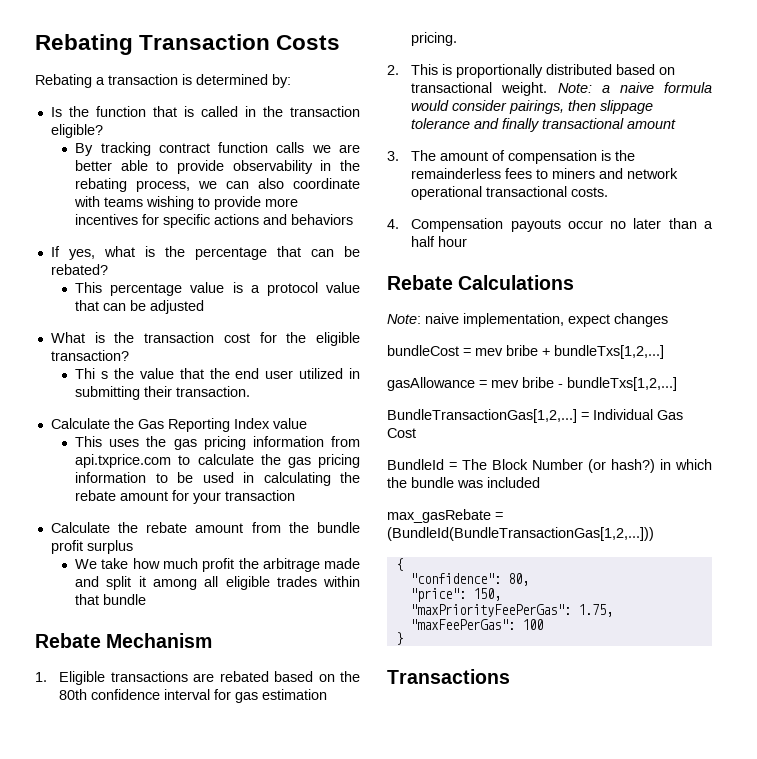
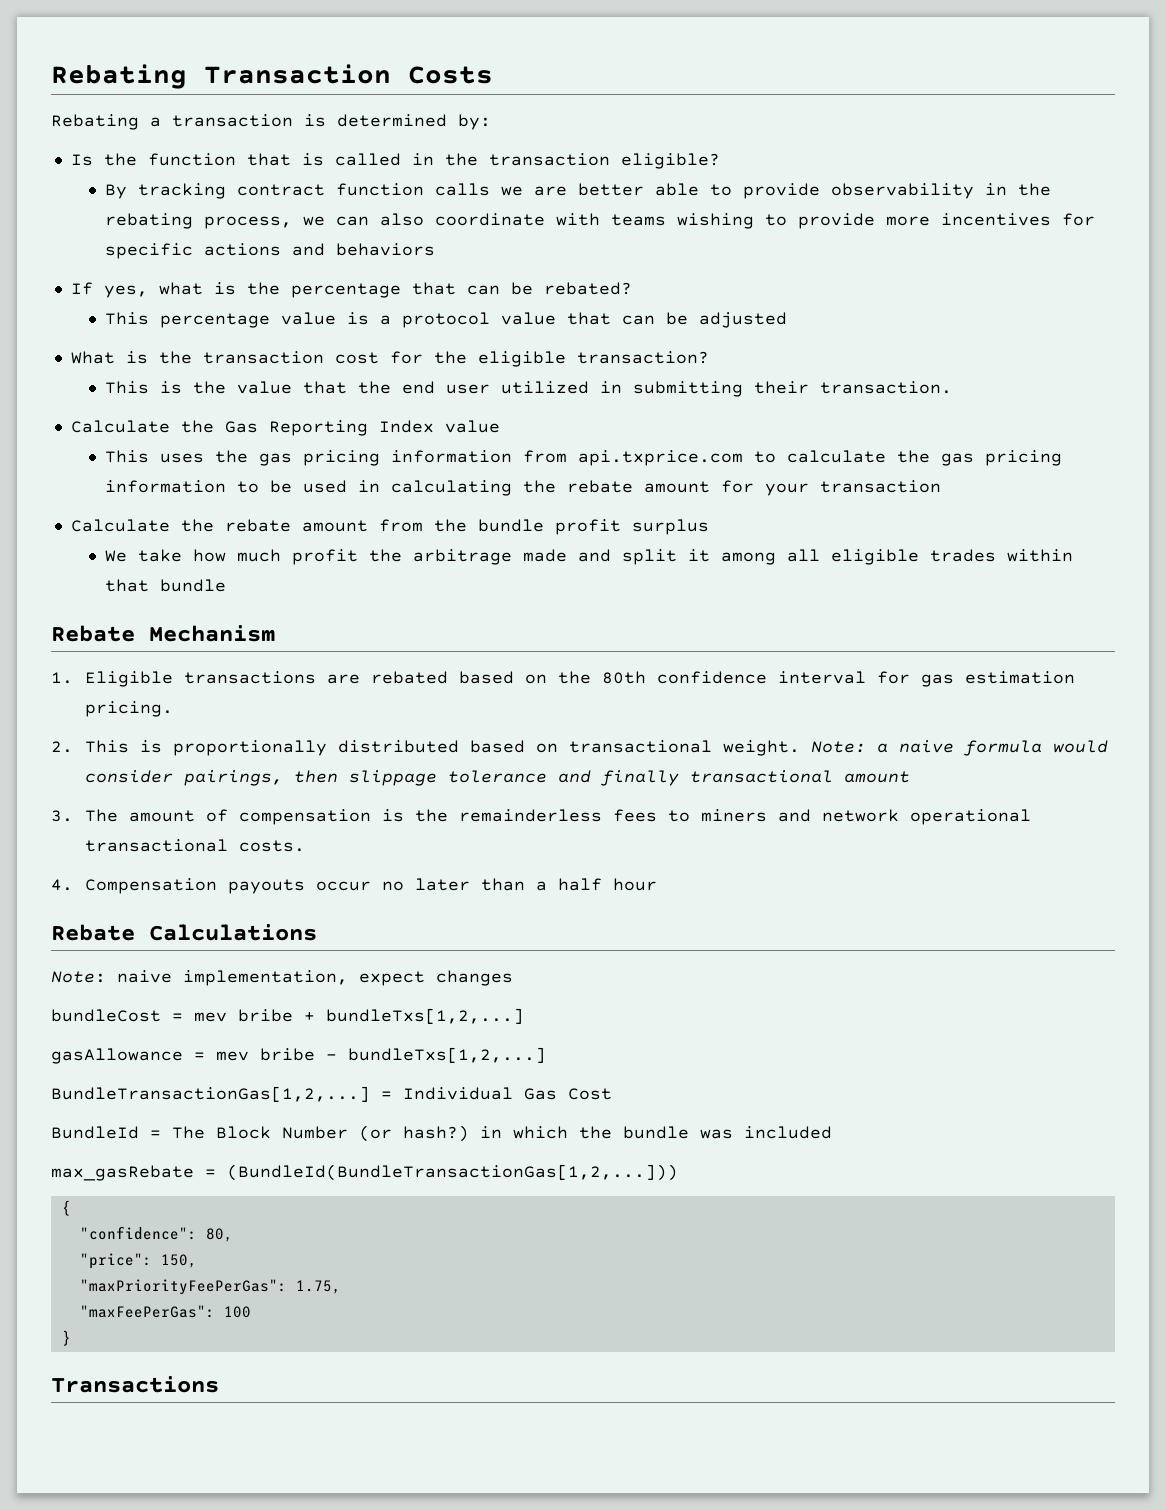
[75,368,109,379] Thi s -> [105,381,183,394] This is

